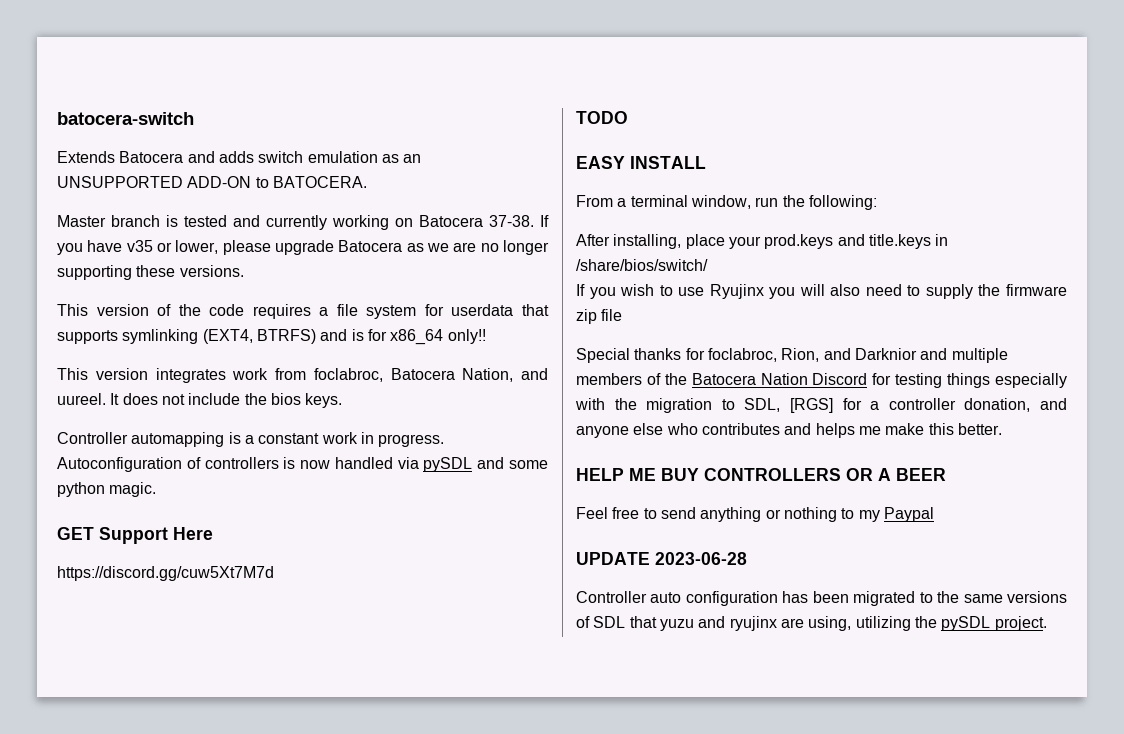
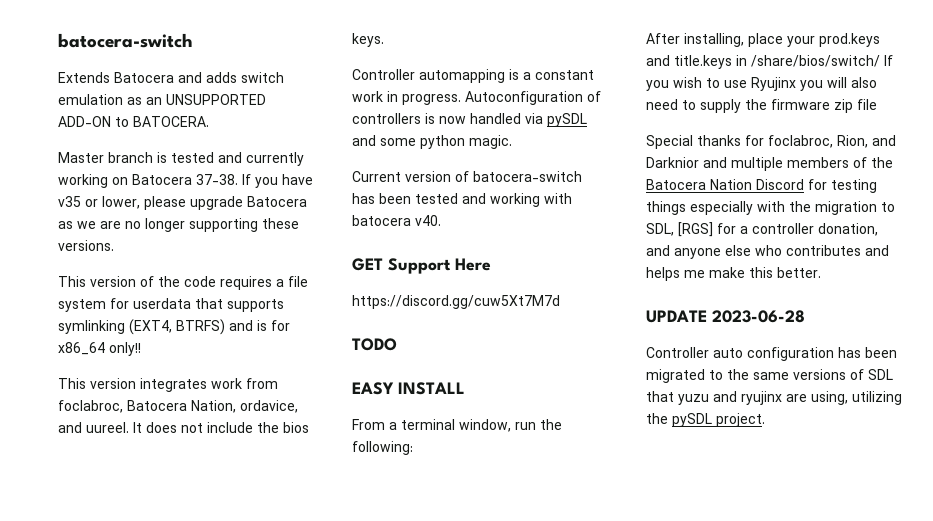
(514, 375) none -> [240,400,298,413] ordavice,
(157, 489) none -> [352,171,582,182] [352,193,572,207] [352,215,441,226] // Current version of batocera-switch has been tested and working with batocera v40.
(708, 265) // -> (880, 61) none
[576,468,946,481] [576,507,934,522] // HELP ME BUY CONTROLLERS OR A BEER // Feel free to send anything or nothing to my Paypal -> (821, 272) none

